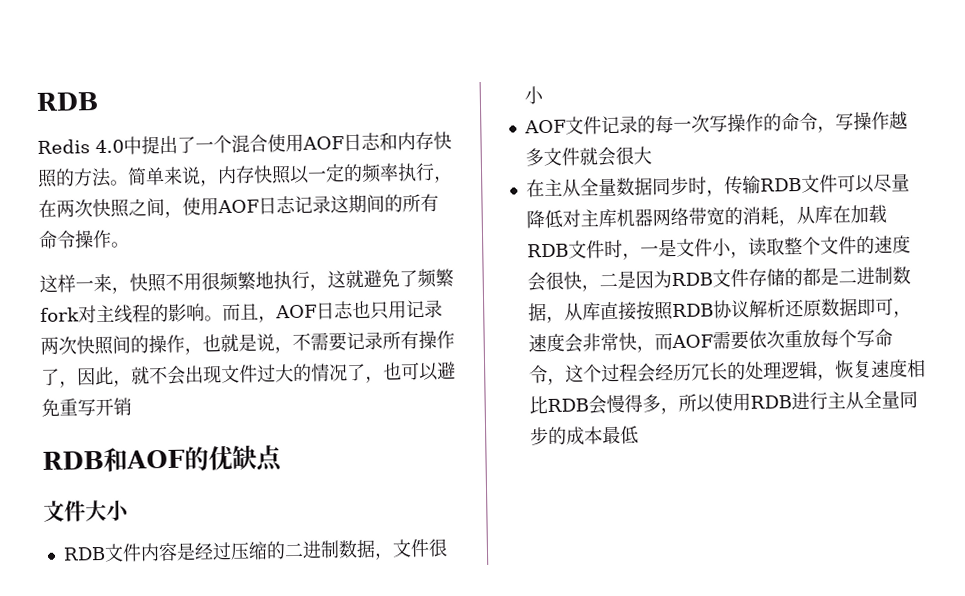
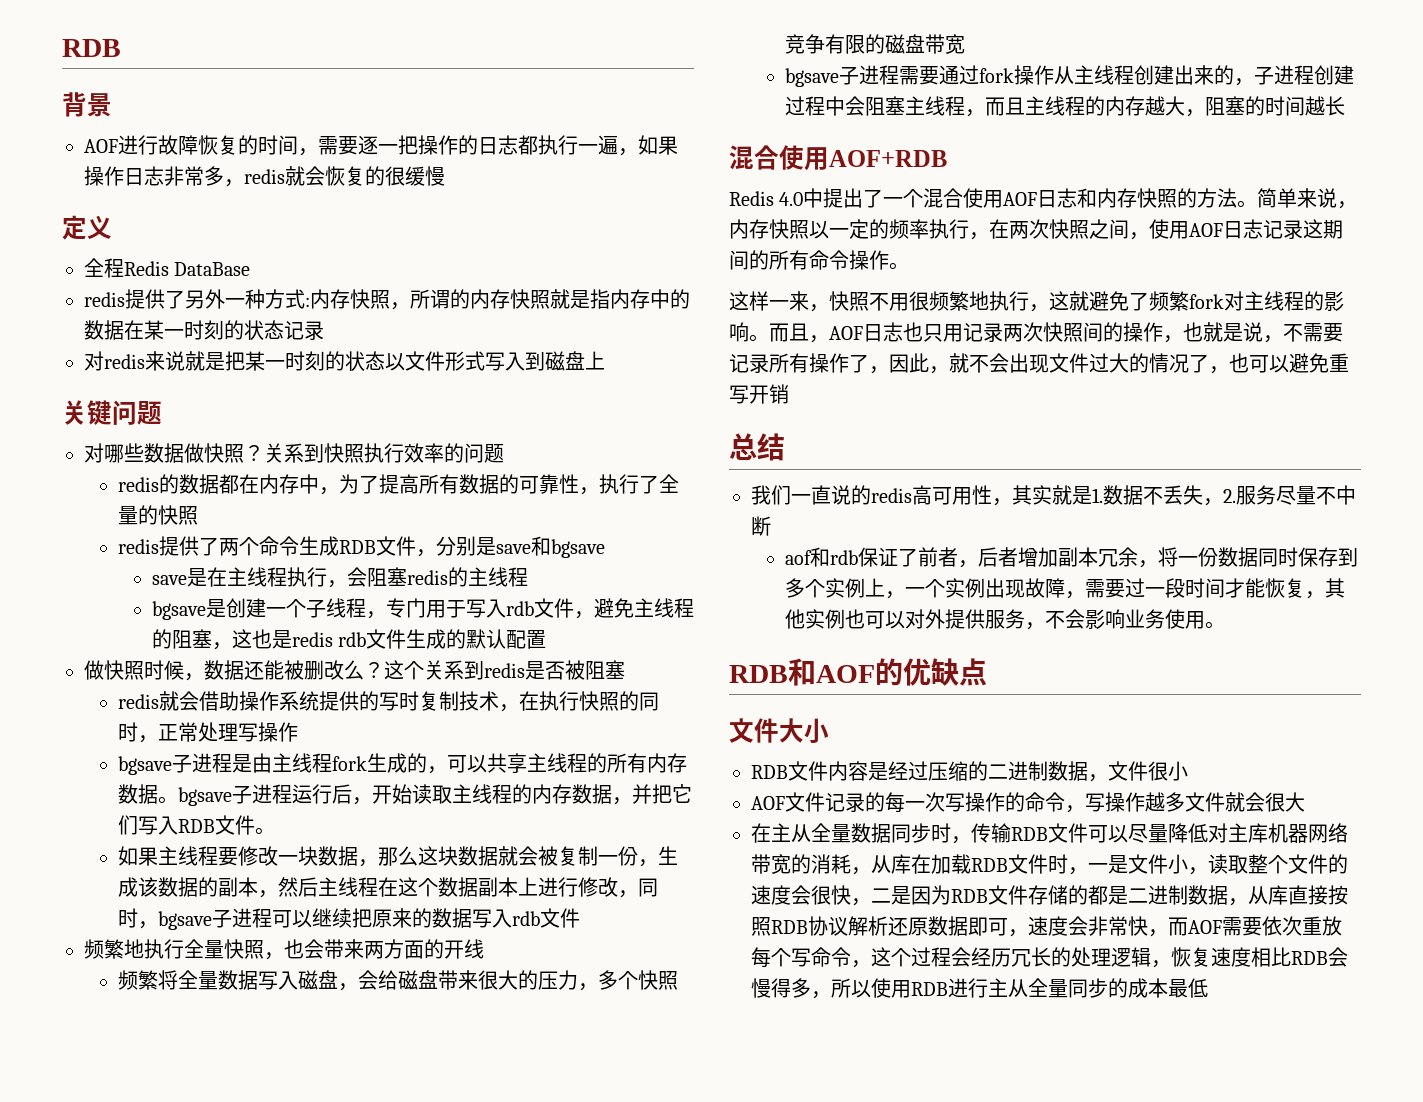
[36,92,98,111] RDB -> [62,39,121,57] [62,92,112,117] [84,135,678,156] [84,166,445,187] [62,215,112,240] [84,258,251,278] [84,289,690,310] [84,320,324,340] [84,351,605,371] [62,400,162,426] [84,443,504,463] [117,474,679,495] [117,505,198,525] [117,536,605,558] [151,567,528,588] [151,598,694,620] [151,629,547,650] [84,660,625,681] [117,691,659,712] [117,722,298,743] [117,753,687,775] [117,784,692,806] [117,815,275,835] [117,846,678,867] [117,877,658,898] [117,908,580,930] [84,939,484,960] [117,970,678,991] [784,34,965,54] [784,65,1354,87] [784,96,1345,117] [729,145,947,170] RDB // 背景 // AOF进行故障恢复的时间，需要逐一把操作的日志都执行一遍，如果操作日志非常多，redis就会恢复的很缓慢 // 定义 // 全程Redis DataBase // redis提供了另外一种方式:内存快照，所谓的内存快照就是指内存中的数据在某一时刻的状态记录 // 对redis来说就是把某一时刻的状态以文件形式写入到磁盘上 // 关键问题 // 对哪些数据做快照？关系到快照执行效率的问题 // redis的数据都在内存中，为了提高所有数据的可靠性，执行了全量的快照 // redis提供了两个命令生成RDB文件，分别是save和bgsave // save是在主线程执行，会阻塞redis的主线程 // bgsave是创建一个子线程，专门用于写入rdb文件，避免主线程的阻塞，这也是redis rdb文件生成的默认配置 // 做快照时候，数据还能被删改么？这个关系到redis是否被阻塞 // redis就会借助操作系统提供的写时复制技术，在执行快照的同时，正常处理写操作 // bgsave子进程是由主线程fork生成的，可以共享主线程的所有内存数据。bgsave子进程运行后，开始读取主线程的内存数据，并把它们写入RDB文件。 // 如果主线程要修改一块数据，那么这块数据就会被复制一份，生成该数据的副本，然后主线程在这个数据副本上进行修改，同时，bgsave子进程可以继续把原来的数据写入rdb文件 // 频繁地执行全量快照，也会带来两方面的开线 // 频繁将全量数据写入磁盘，会给磁盘带来很大的压力，多个快照竞争有限的磁盘带宽 // bgsave子进程需要通过fork操作从主线程创建出来的，子进程创建过程中会阻塞主线程，而且主线程的内存越大，阻塞的时间越长 // 混合使用AOF+RDB
(132, 406) none -> [729,433,785,461] [751,485,1356,506] [751,516,771,536] [784,547,1358,568] [784,578,1345,599] [784,609,1225,630] // 总结 // 我们一直说的redis高可用性，其实就是1.数据不丢失，2.服务尽量不中断 // aof和rdb保证了前者，后者增加副本冗余，将一份数据同时保存到多个实例上，一个实例出现故障，需要过一段时间才能恢复，其他实例也可以对外提供服务，不会影响业务使用。

